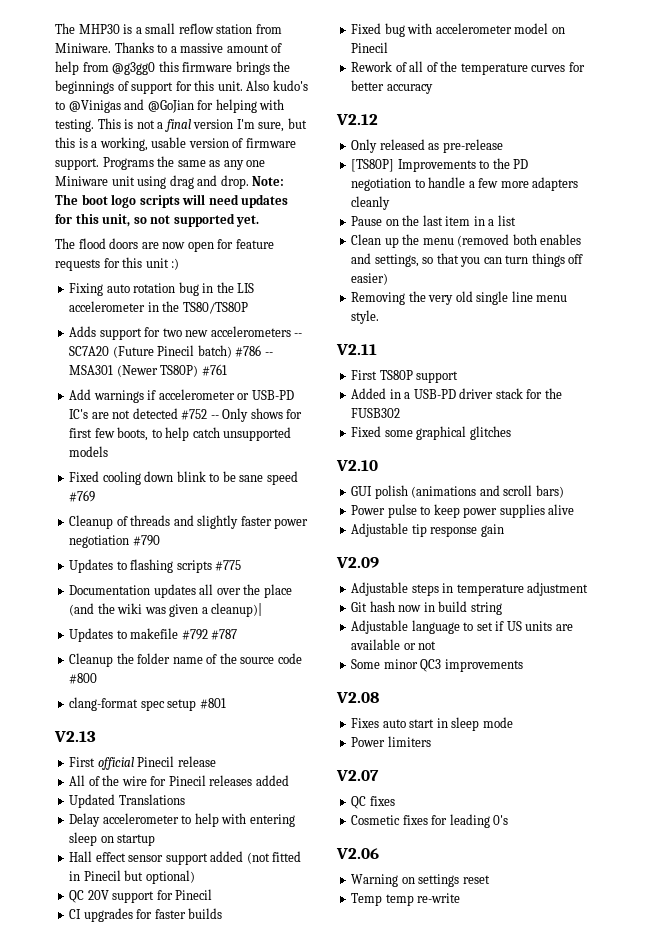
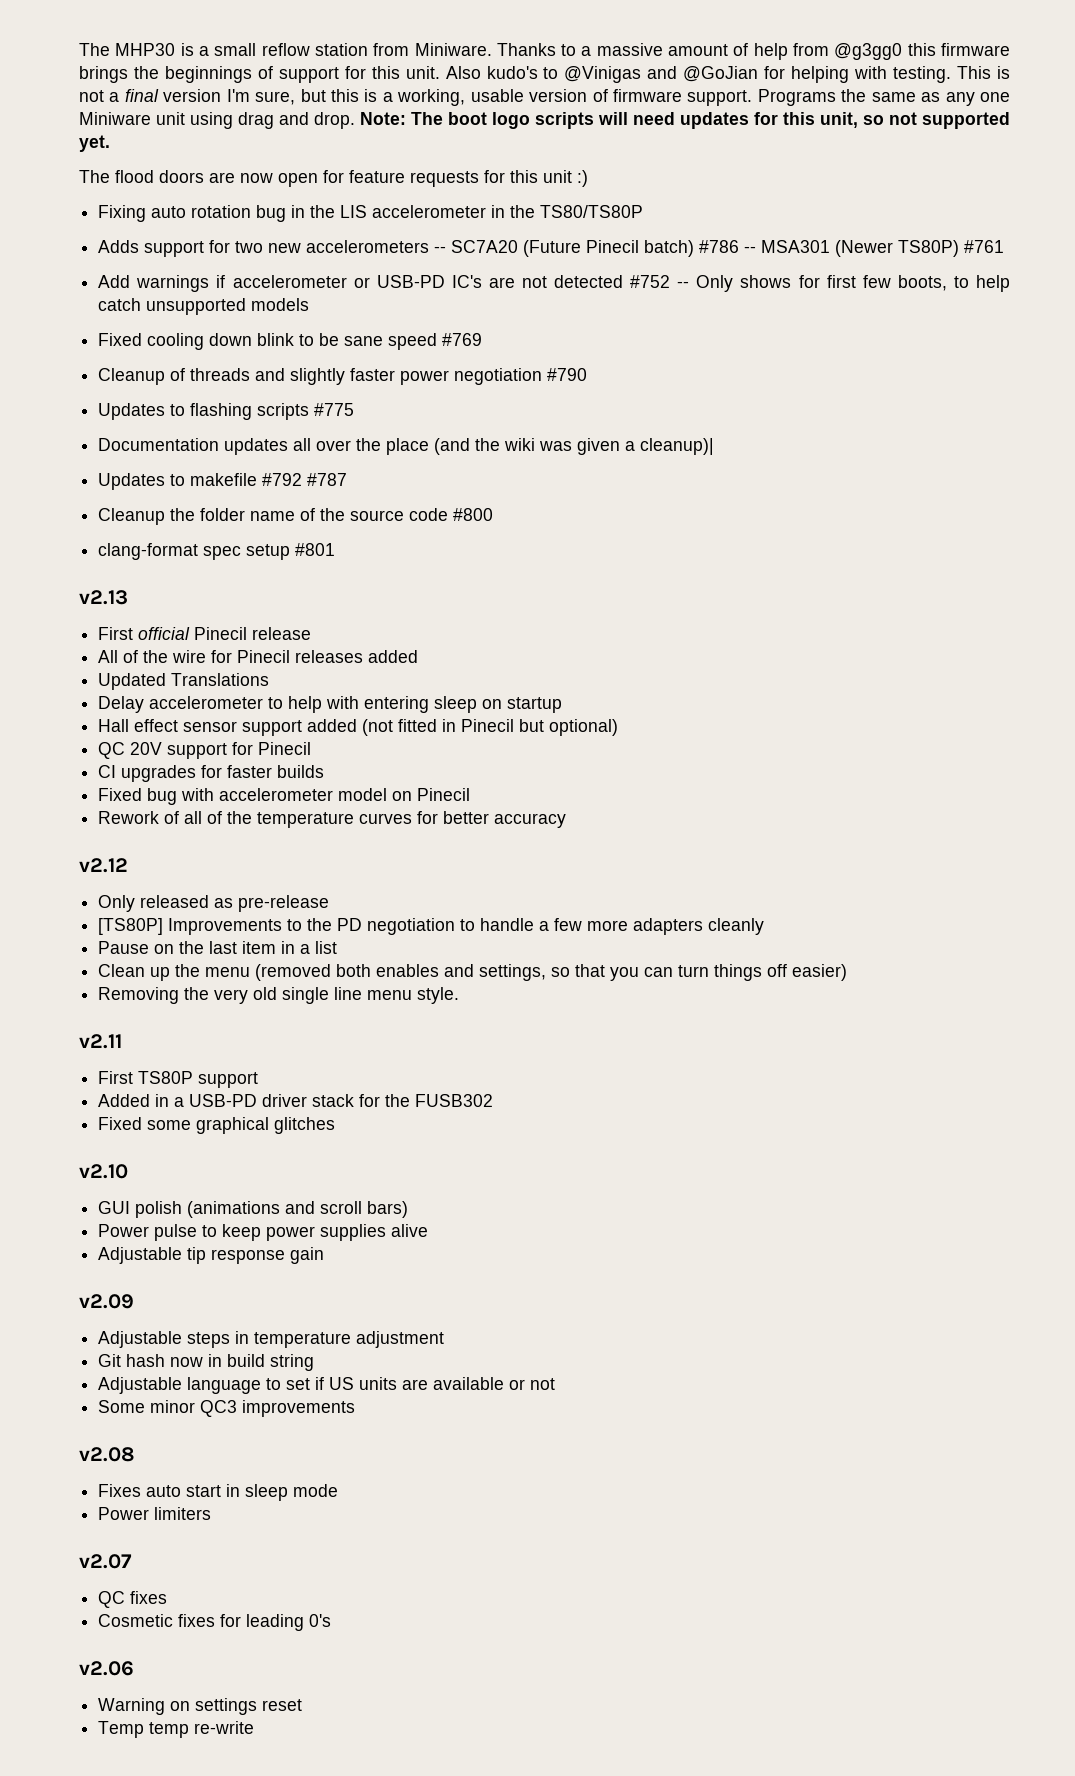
[54,731,96,742] V2.13 -> [79,590,128,605] v2.13
[336,114,378,125] V2.12 -> [79,858,128,873] v2.12
[336,344,377,355] V2.11 -> [79,1034,122,1049] v2.11
[336,460,378,471] V2.10 -> [79,1164,128,1179] v2.10
[336,557,379,568] V2.09 -> [79,1294,134,1309] v2.09
[336,692,379,703] V2.08 -> [79,1447,135,1462] v2.08
[336,770,379,781] V2.07 -> [79,1554,132,1569] v2.07
[336,848,379,859] V2.06 -> [79,1661,134,1676] v2.06

